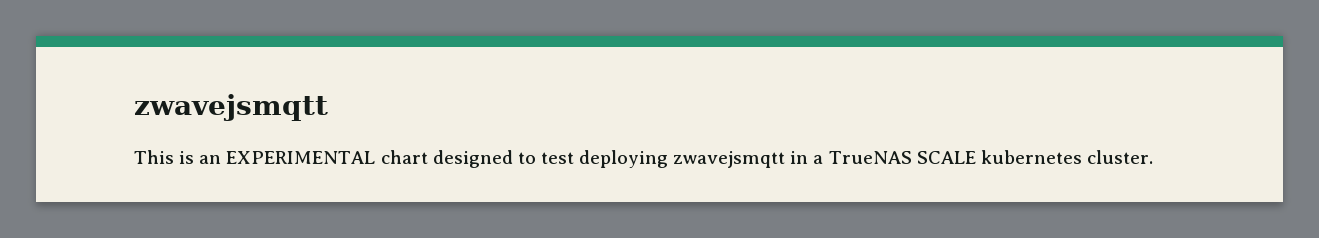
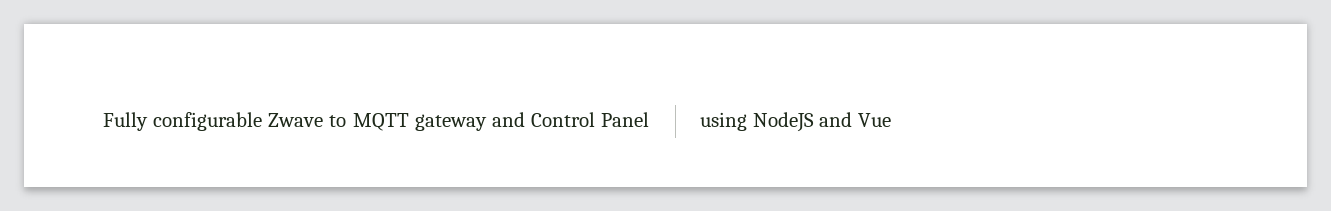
[134,94,328,121] [134,150,1153,168] zwavejsmqtt // This is an EXPERIMENTAL chart designed to test deploying zwavejsmqtt in a TrueNAS SCALE kubernetes cluster. -> [103,112,891,132] Fully configurable Zwave to MQTT gateway and Control Panel using NodeJS and Vue

